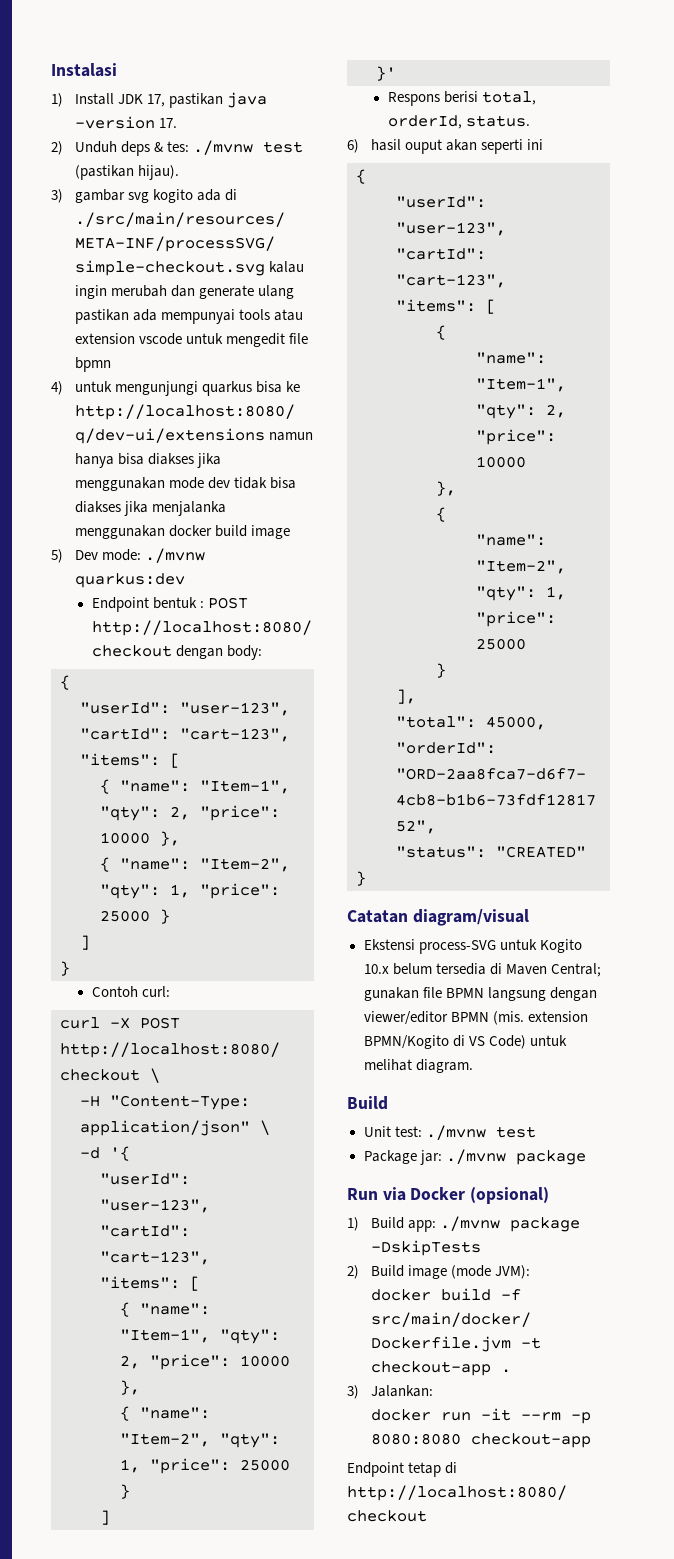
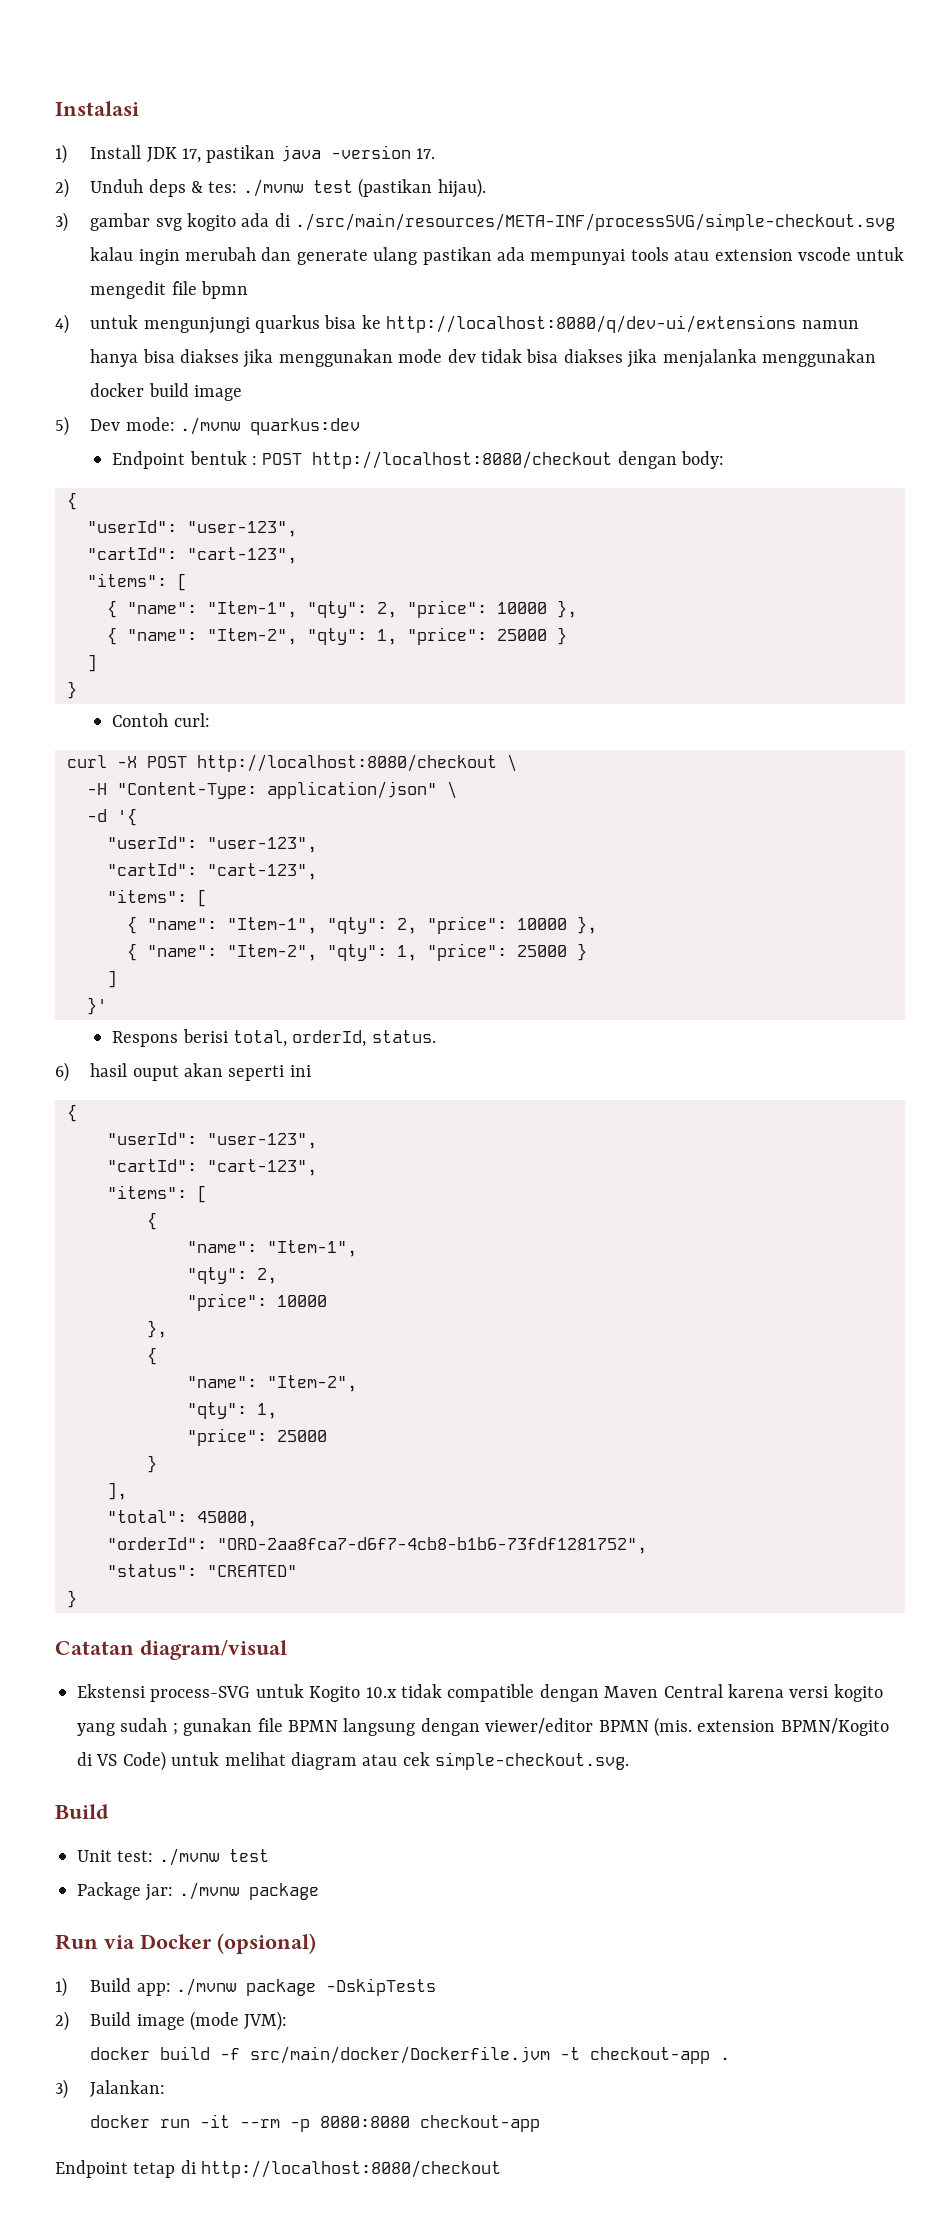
[392,963,601,977] belum tersedia di Maven Central; -> [401,1684,883,1702] [77,1718,178,1736] tidak compatible dengan Maven Central karena versi kogito yang sudah ;
[415,1059,473,1073] diagram. -> [291,1752,630,1770] diagram atau cek simple-checkout.svg.

